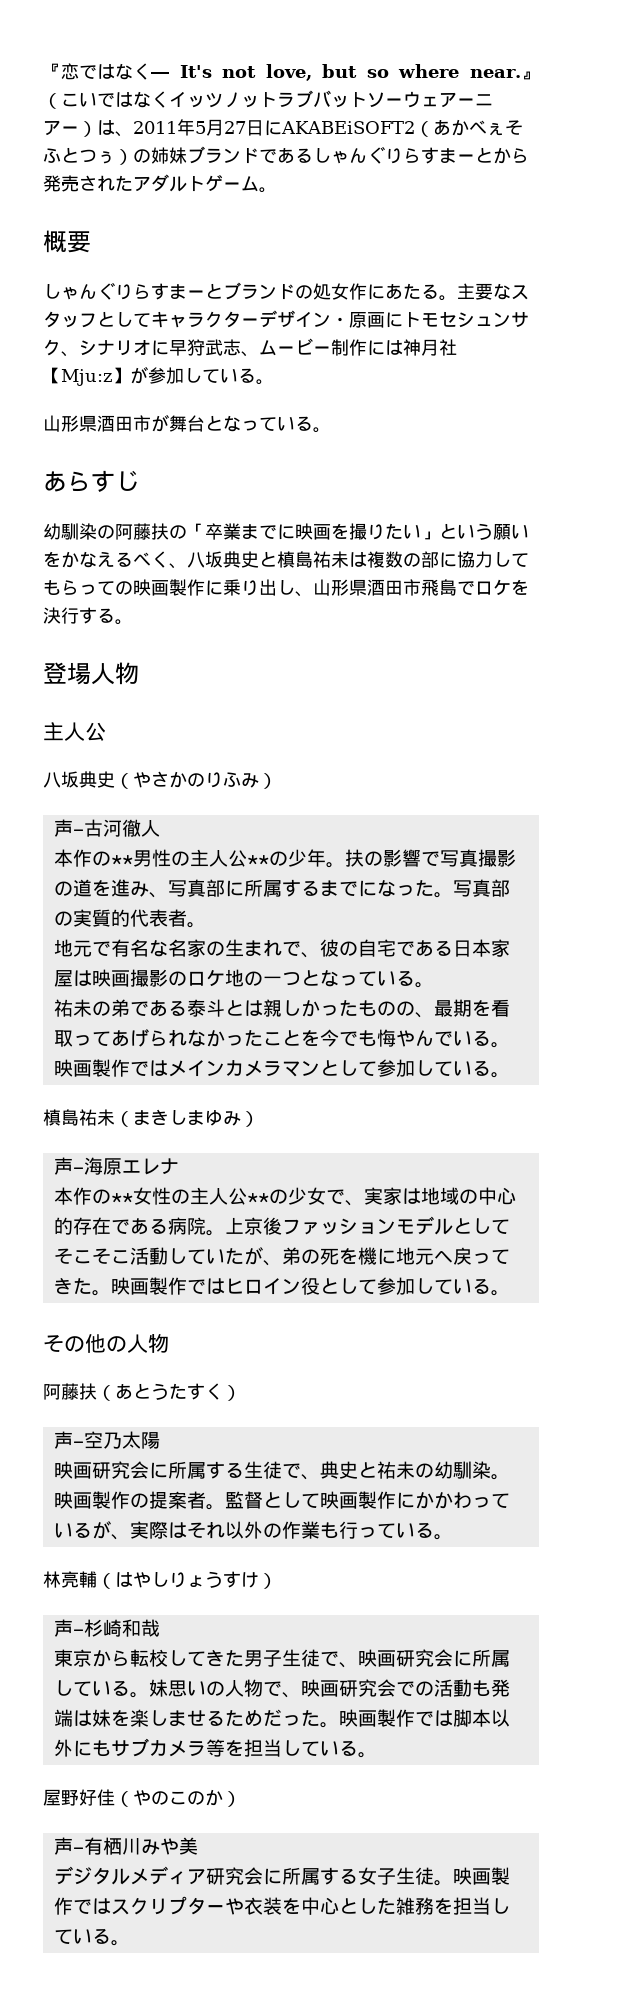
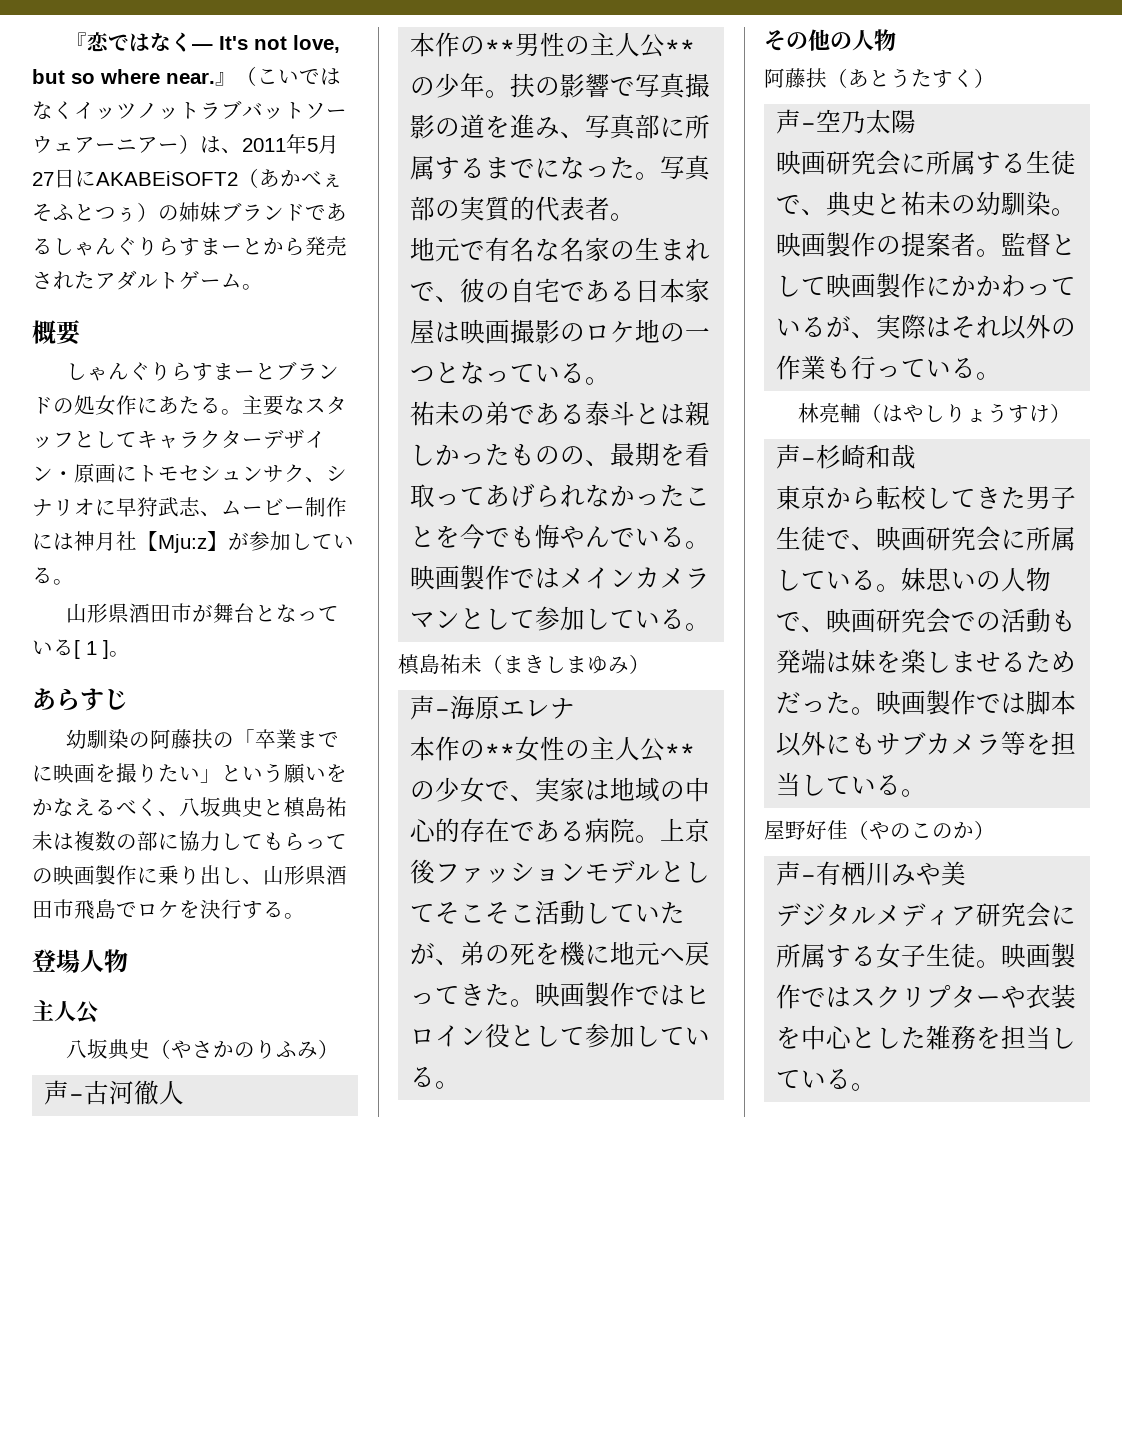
(313, 423) none -> [74,640,109,659] [ 1 ]

